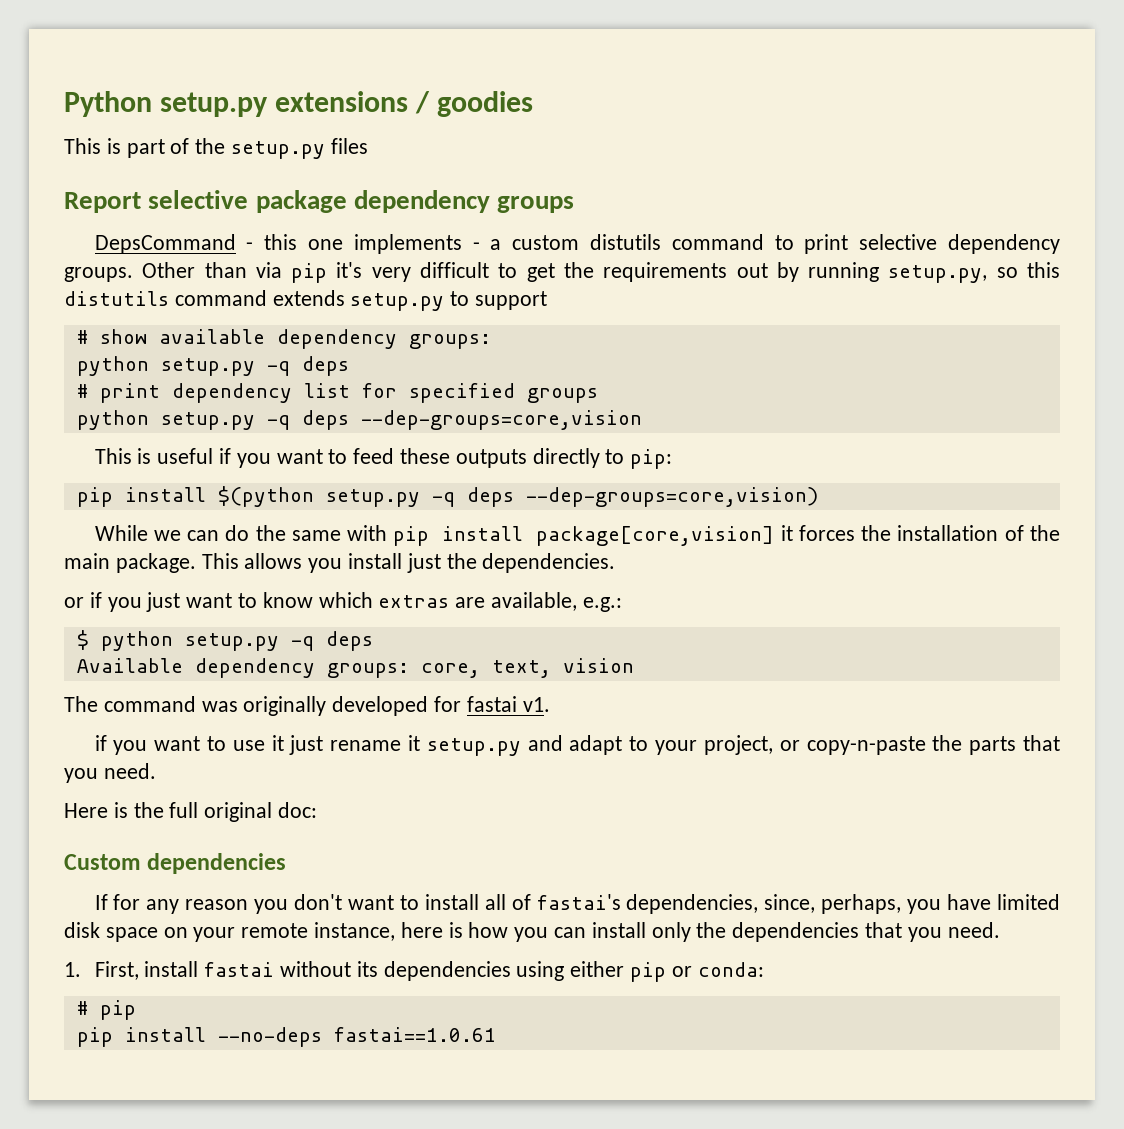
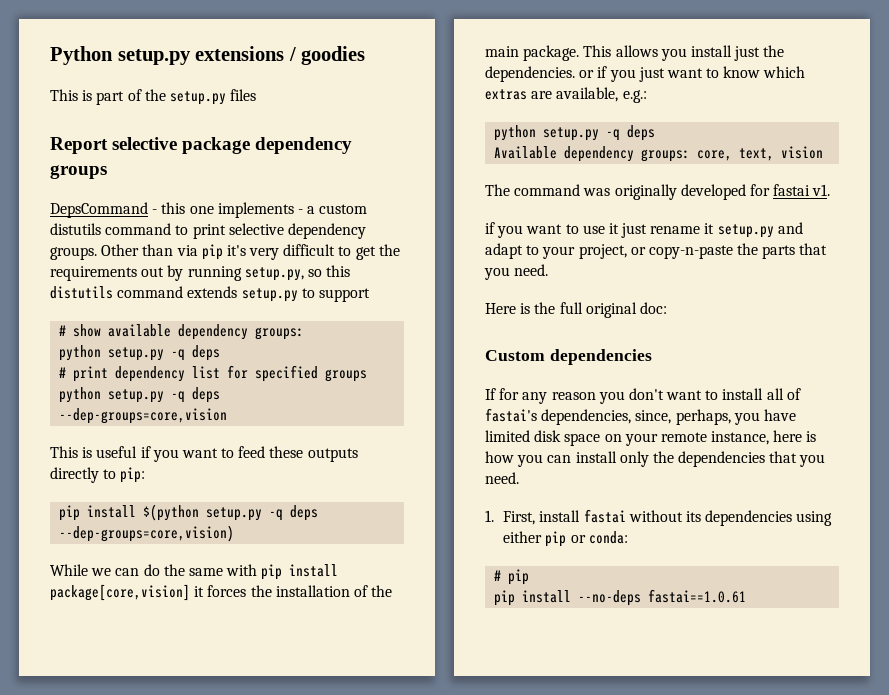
(616, 563) // -> (575, 74) none
[76,630,89,650] $ -> (647, 96) none

